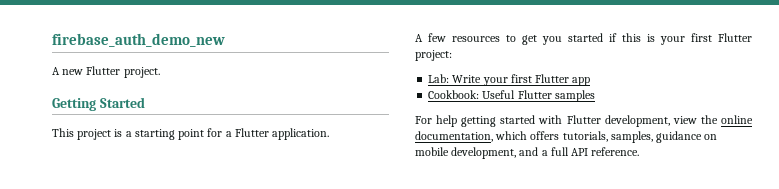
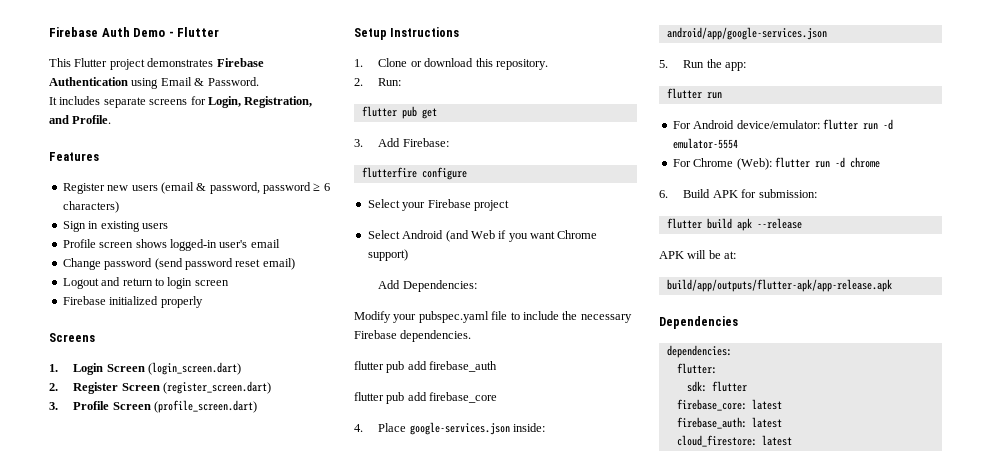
[52,33,225,47] [52,66,160,78] [52,97,145,111] [52,128,330,140] [415,33,752,45] [415,50,452,61] [428,74,591,86] [428,90,595,102] [415,115,753,127] [415,131,718,143] [415,147,640,159] firebase_auth_demo_new // A new Flutter project. // Getting Started // This project is a starting point for a Flutter application. // A few resources to get you started if this is your first Flutter project: // Lab: Write your first Flutter app // Cookbook: Useful Flutter samples // For help getting started with Flutter development, view the online documentation, which offers tutorials, samples, guidance on mobile development, and a full API reference. -> [49,27,220,37] [49,58,264,70] [49,77,259,89] [49,96,313,108] [49,115,112,124] [49,152,99,161] [62,182,330,194] [62,201,119,213] [62,221,168,232] [62,239,280,251] [62,258,295,270] [62,277,229,289] [62,296,203,308] [49,333,95,342] [49,362,242,375] [49,381,272,394] [49,400,258,413] [354,27,460,40] [354,58,548,70] [354,78,402,86] [361,106,437,119] [354,138,449,147] [361,167,467,180] [367,199,509,211] [367,230,598,242] [367,249,408,261] [378,280,477,292] [354,311,632,323] [354,330,472,342] [354,361,498,373] [354,392,498,404] [354,422,546,435] [666,27,827,40] [659,59,747,71] [666,88,722,99] [672,119,893,130] [672,138,738,149] [672,157,880,170] [659,189,817,198] [666,218,802,231] [659,250,737,259] [666,279,892,292] [659,316,738,329] [666,345,732,358] [676,363,717,374] [686,381,747,392] [676,399,782,411] [676,417,782,429] [676,435,792,447] Firebase Auth Demo - Flutter // This Flutter project demonstrates Firebase Authentication using Email & Password. // It includes separate screens for Login, Registration, and Profile. // Features // Register new users (email & password, password ≥ 6 characters) // Sign in existing users // Profile screen shows logged-in user's email // Change password (send password reset email) // Logout and return to login screen // Firebase initialized properly // Screens // 1. Login Screen (login_screen.dart) // 2. Register Screen (register_screen.dart) // 3. Profile Screen (profile_screen.dart) // Setup Instructions // 1. Clone or download this repository. // 2. Run: // flutter pub get // 3. Add Firebase: // flutterfire configure // Select your Firebase project // Select Android (and Web if you want Chrome support) // Add Dependencies: // Modify your pubspec.yaml file to include the necessary Firebase dependencies. // flutter pub add firebase_auth // flutter pub add firebase_core // 4. Place google-services.json inside: // android/app/google-services.json // 5. Run the app: // flutter run // For Android device/emulator: flutter run -d emulator-5554 // For Chrome (Web): flutter run -d chrome // 6. Build APK for submission: // flutter build apk --release // APK will be at: // build/app/outputs/flutter-apk/app-release.apk // Dependencies // dependencies: // flutter: // sdk: flutter // firebase_core: latest // firebase_auth: latest // cloud_firestore: latest

